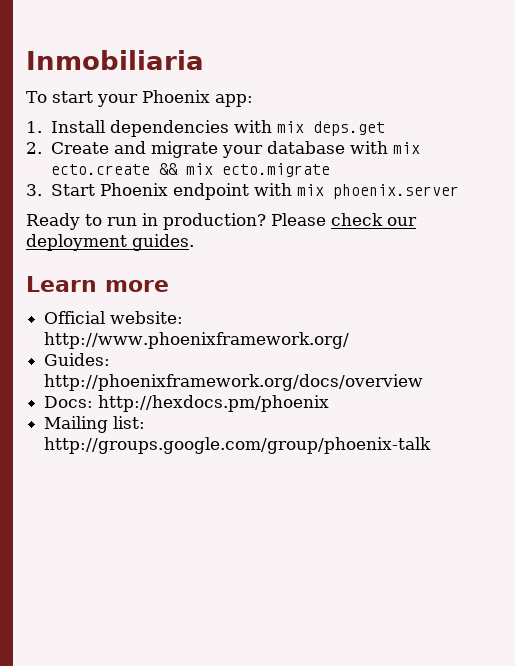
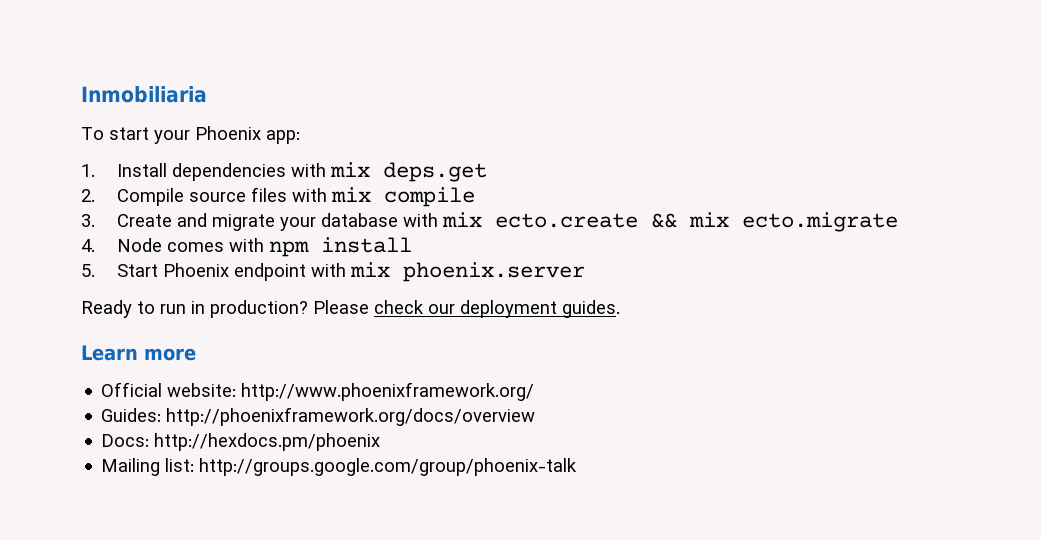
(42, 148) none -> [116,187,475,207] [81,214,95,227] Compile source files with mix compile // 3.
[26,184,42,196] 3. -> [81,237,412,257] [81,264,95,277] 4. Node comes with npm install // 5.

